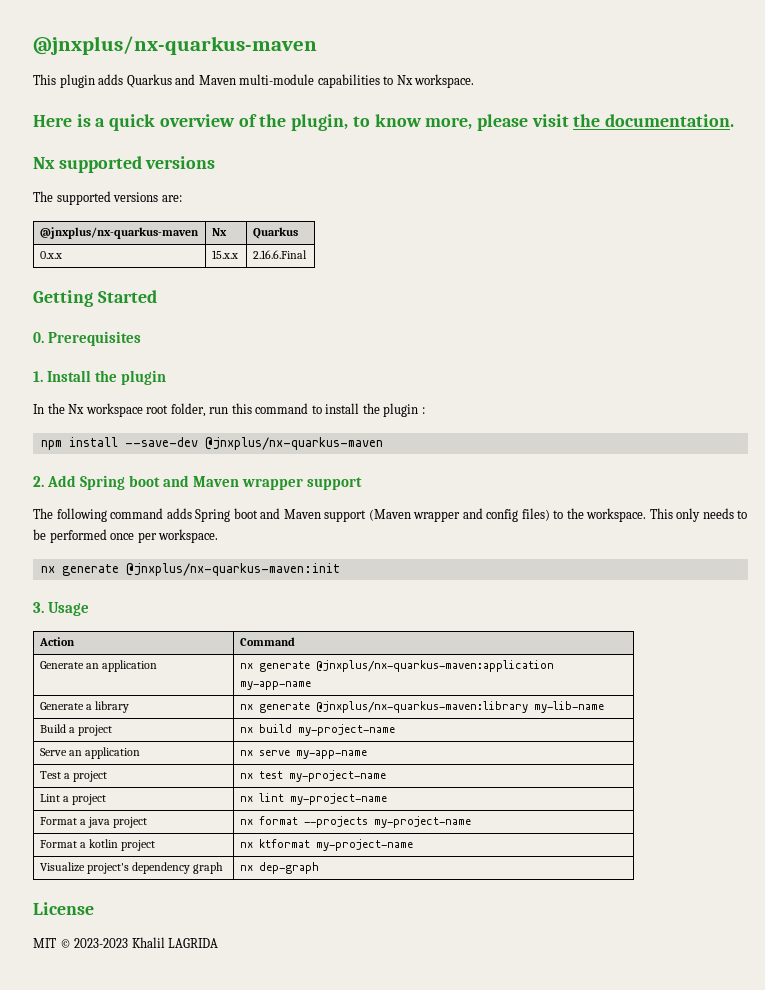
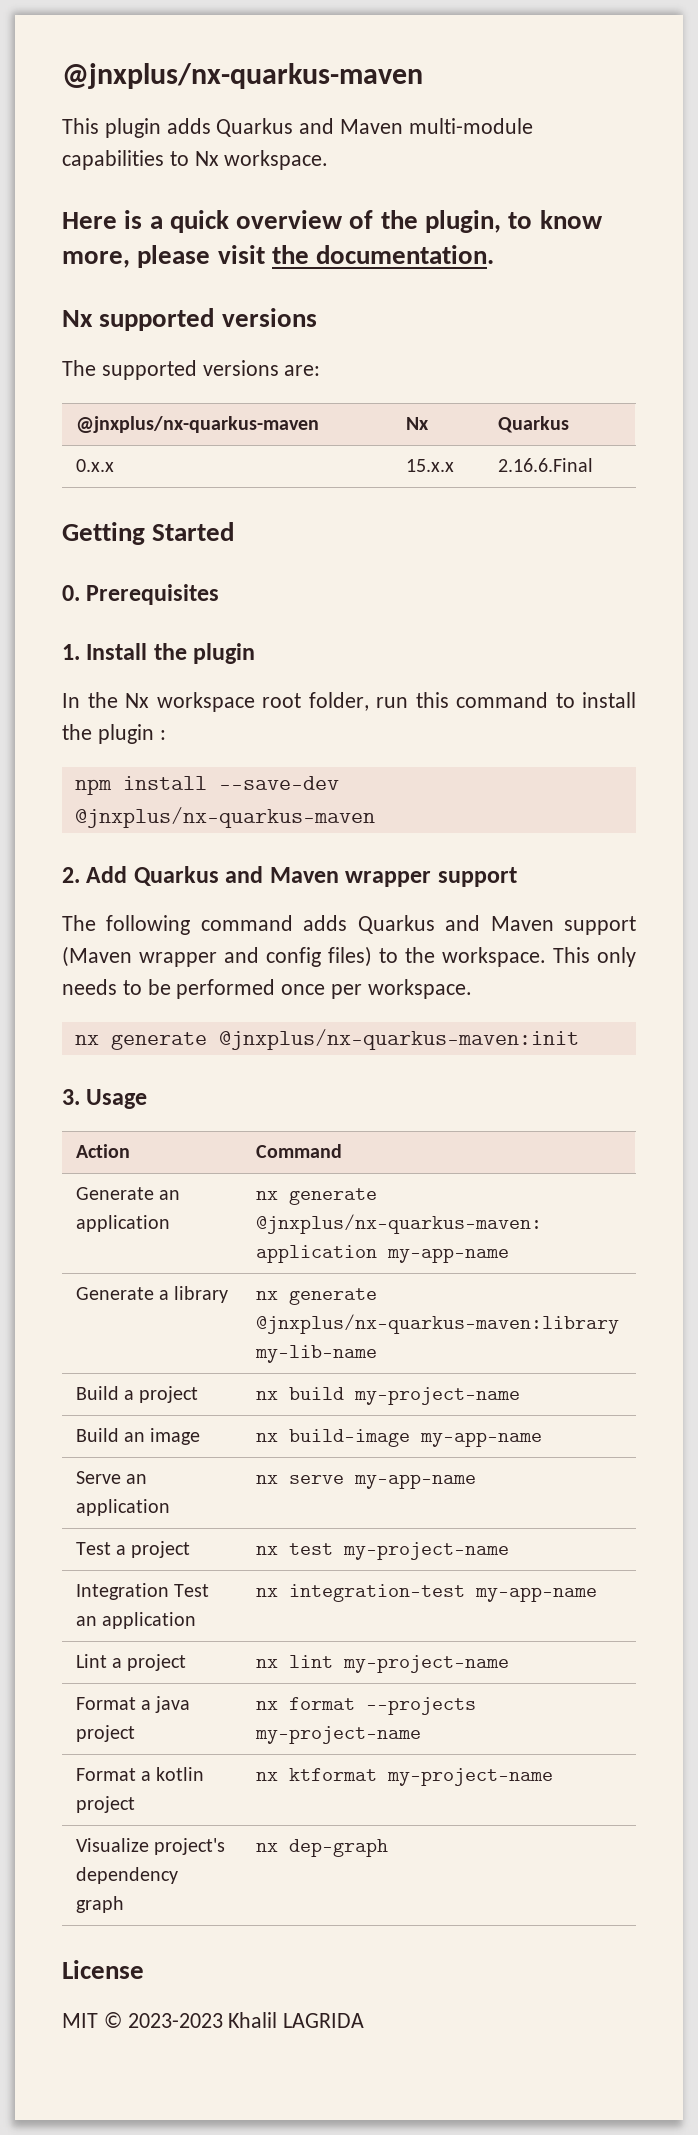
[80,475,161,490] Spring boot -> [133,866,219,886] Quarkus
[195,508,258,522] Spring boot -> [357,915,435,934] Quarkus
(395, 730) none -> [75,1428,201,1445] [255,1429,542,1447] // Build an image | nx build-image my-app-name
(386, 776) none -> [75,1583,209,1600] [75,1612,196,1629] [255,1584,597,1602] // Integration Test an application | nx integration-test my-app-name

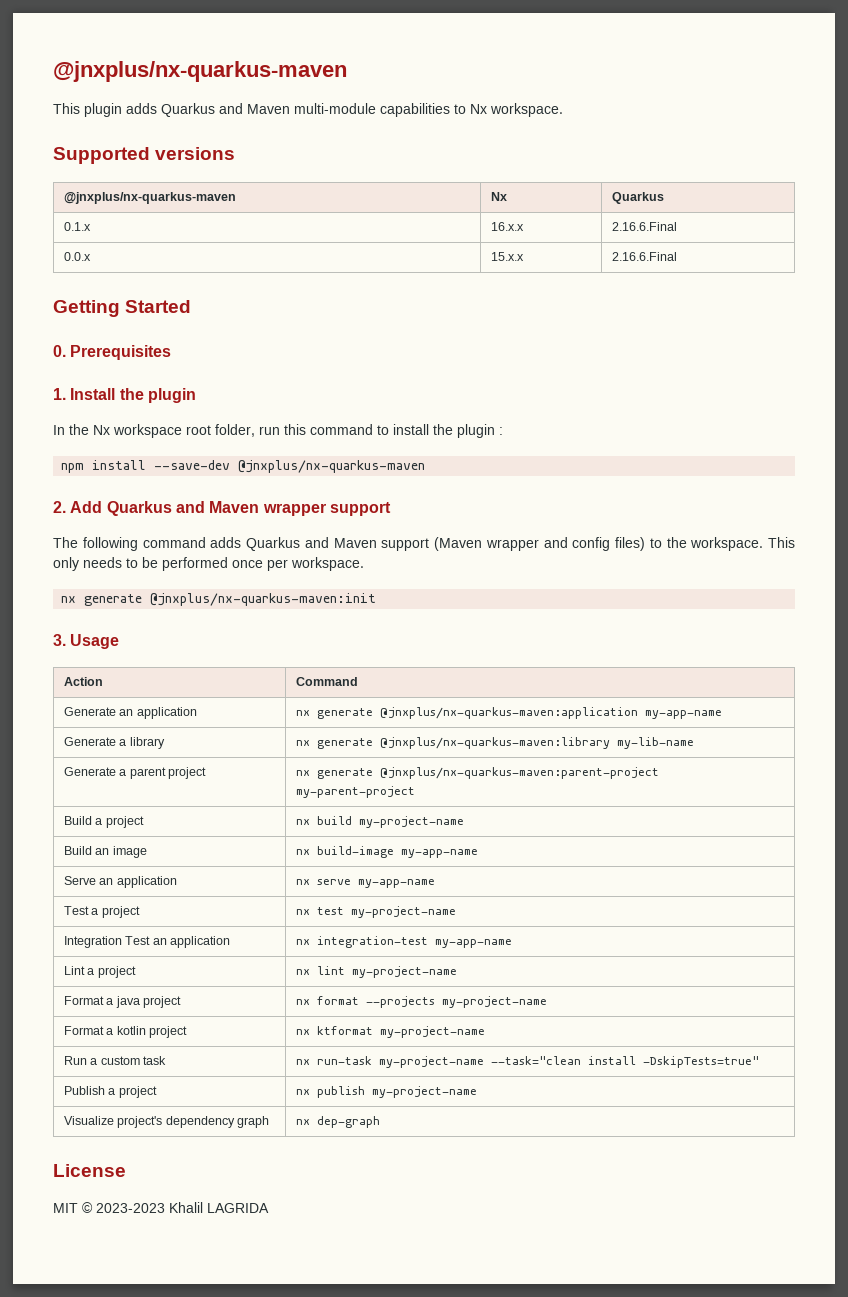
[62,210,603,233] [62,245,495,268] [62,308,317,331] [62,360,321,380] Here is a quick overview of the plugin, to know more, please visit the documentation. // Nx supported versions // The supported versions are: -> [53,147,236,164] Supported versions
[75,459,114,472] 0.x.x -> [64,222,92,231] [491,222,525,231] [612,222,678,231] [64,252,92,261] 0.1.x | 16.x.x | 2.16.6.Final // 0.0.x
(377, 1354) none -> [64,767,207,779] [296,767,660,779] [296,786,416,798] // Generate a parent project | nx generate @jnxplus/nx-quarkus-maven:parent-project my-parent-project
(553, 1777) none -> [64,1056,167,1065] [296,1056,760,1068] [64,1086,157,1098] [296,1086,478,1098] // Run a custom task | nx run-task my-project-name --task="clean install -DskipTests=true" // Publish a project | nx publish my-project-name

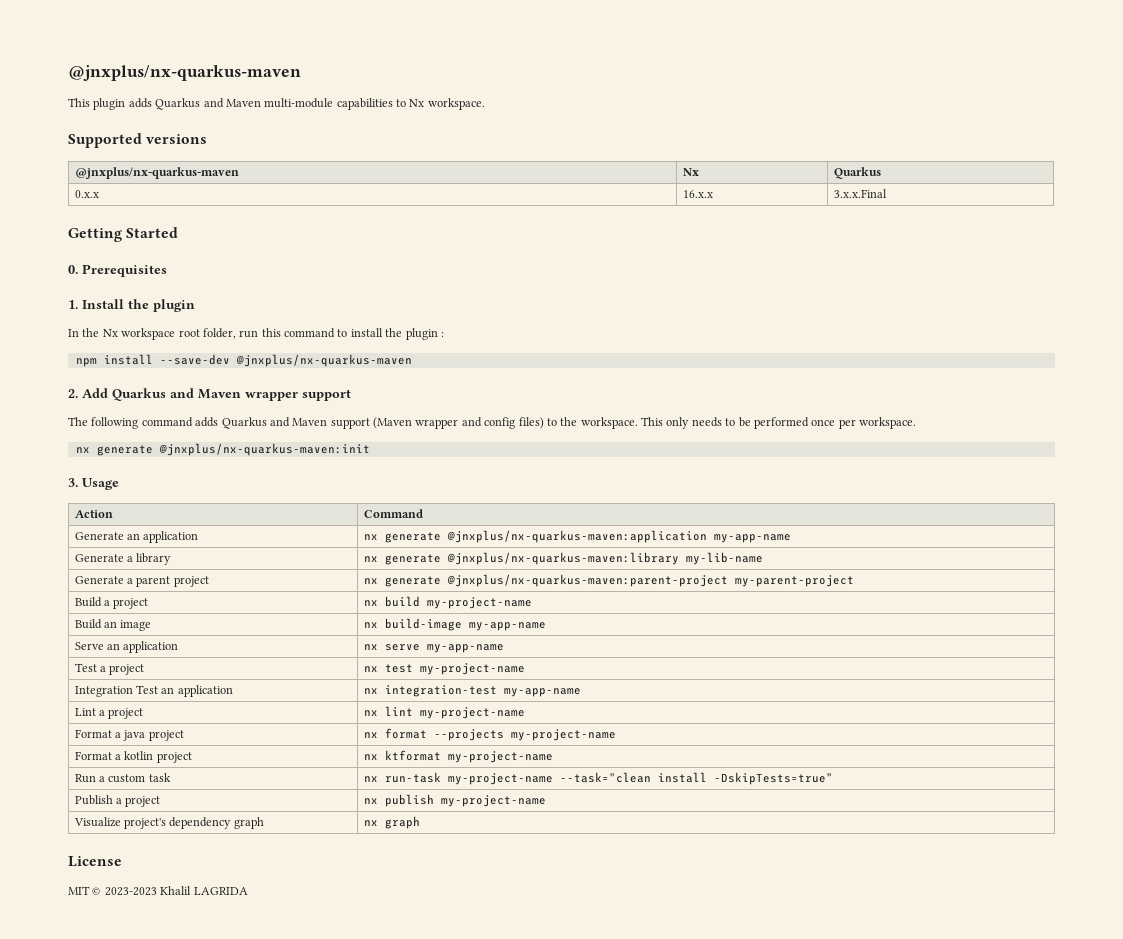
[64,222,92,231] 0.1.x -> [74,190,99,198] 0.x.x
[612,222,678,231] [64,252,92,261] [491,252,525,261] [612,252,678,261] 2.16.6.Final // 0.0.x | 15.x.x | 2.16.6.Final -> [833,189,887,198] 3.x.x.Final
[317,1116,381,1128] dep-graph -> [384,816,420,829] graph

